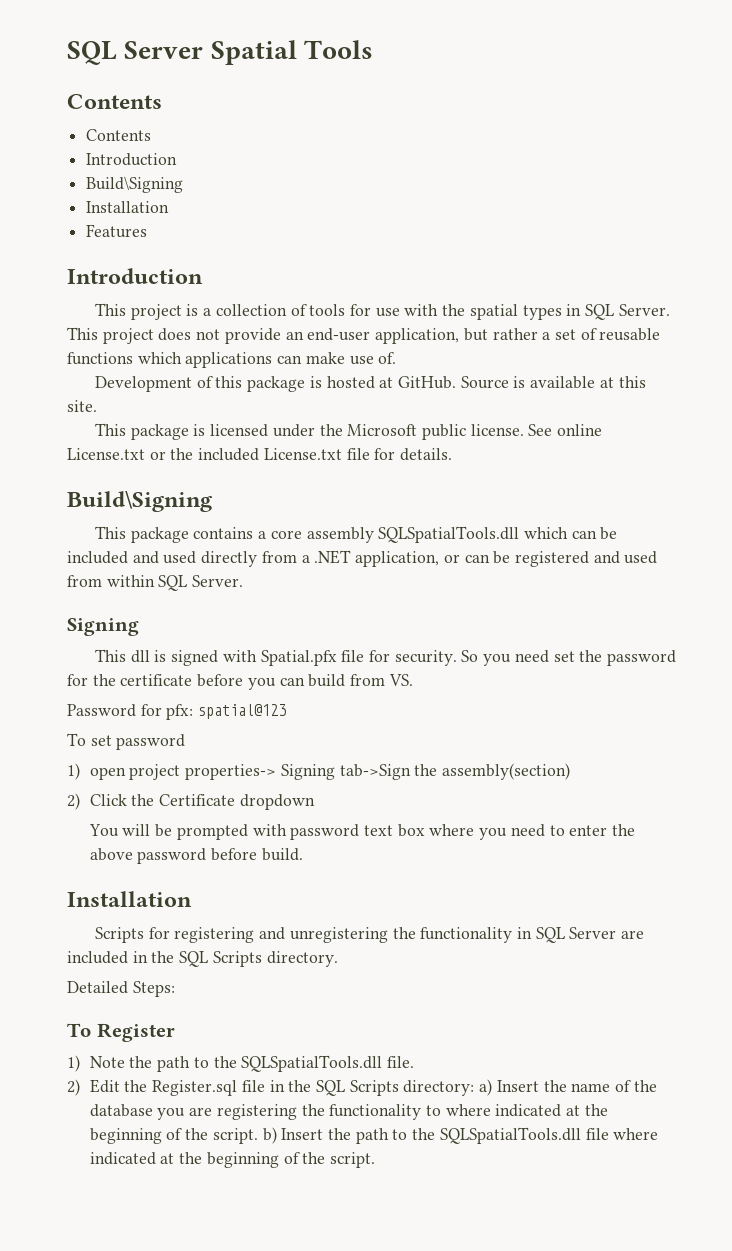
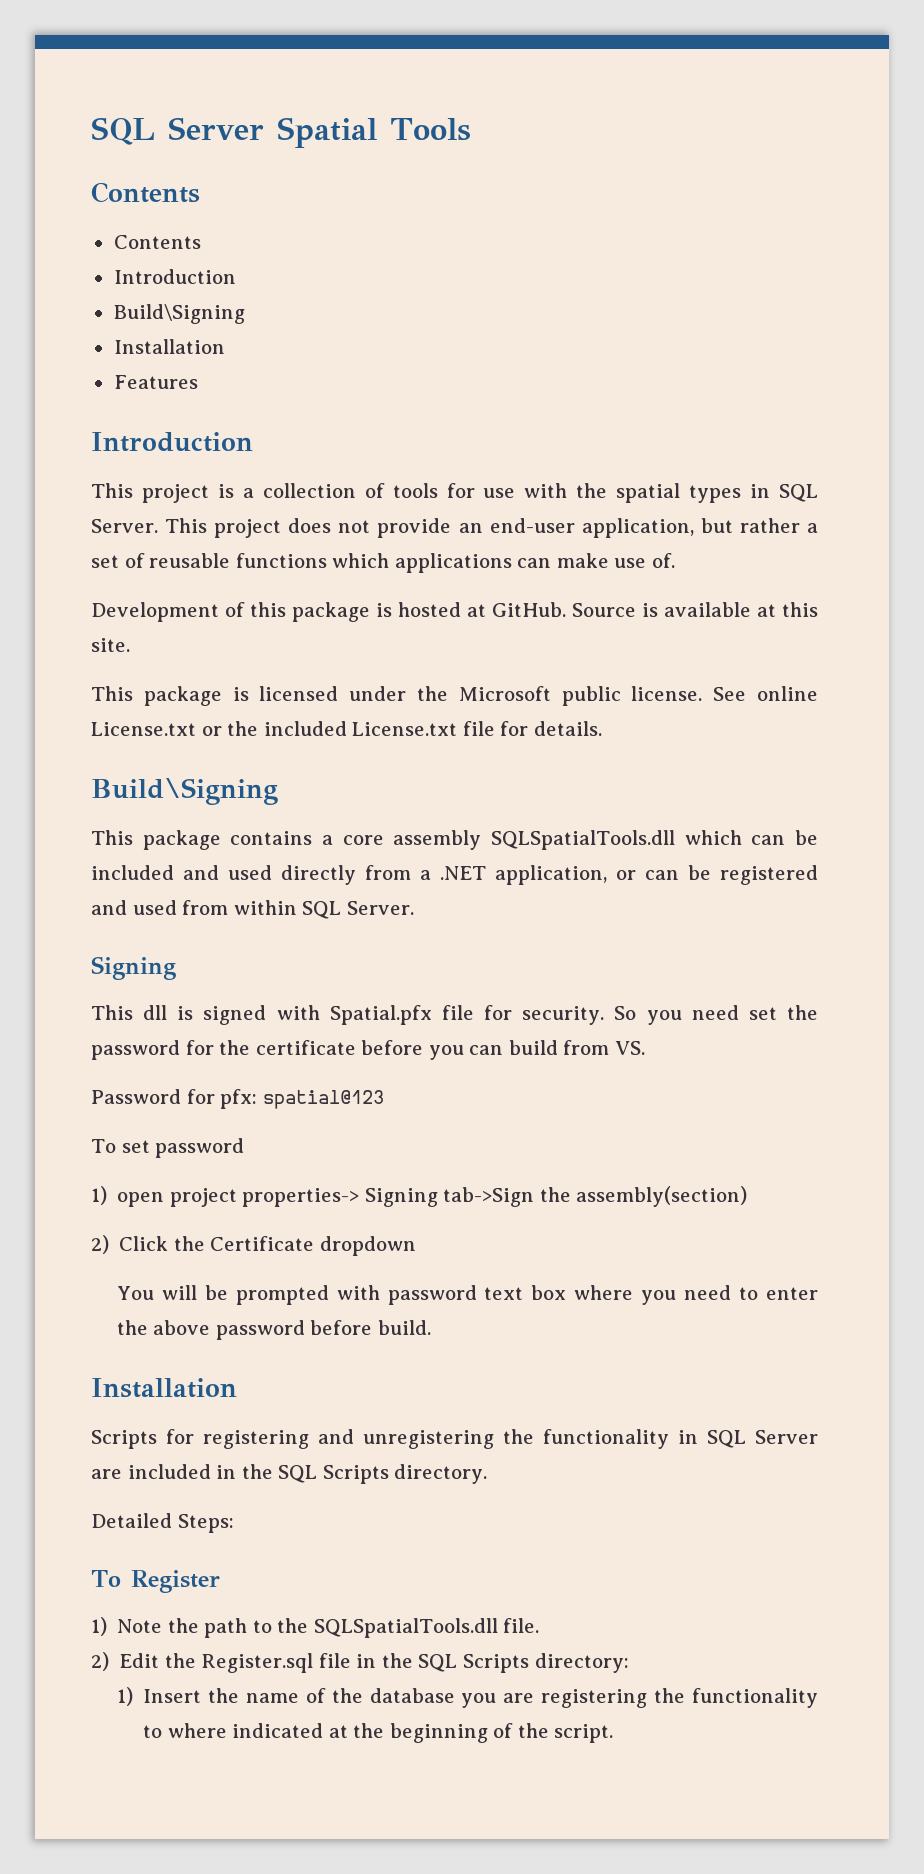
[479,1079,493,1096] a) -> [116,1687,133,1706] // 1)
[262,1127,659,1144] [89,1152,375,1168] b) Insert the path to the SQLSpatialTools.dll file where indicated at the beginning of the script. -> (614, 1733) none

